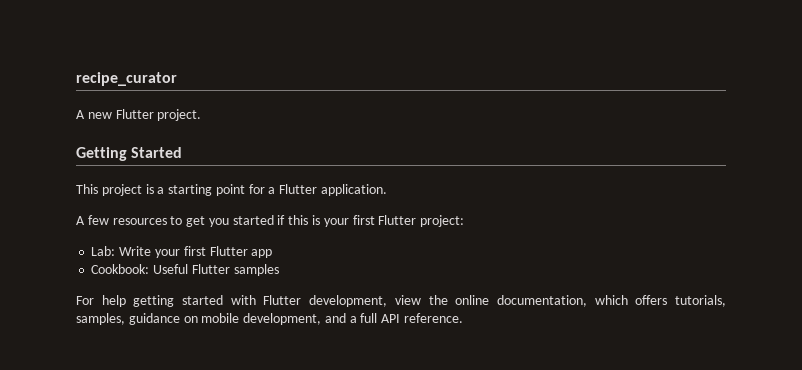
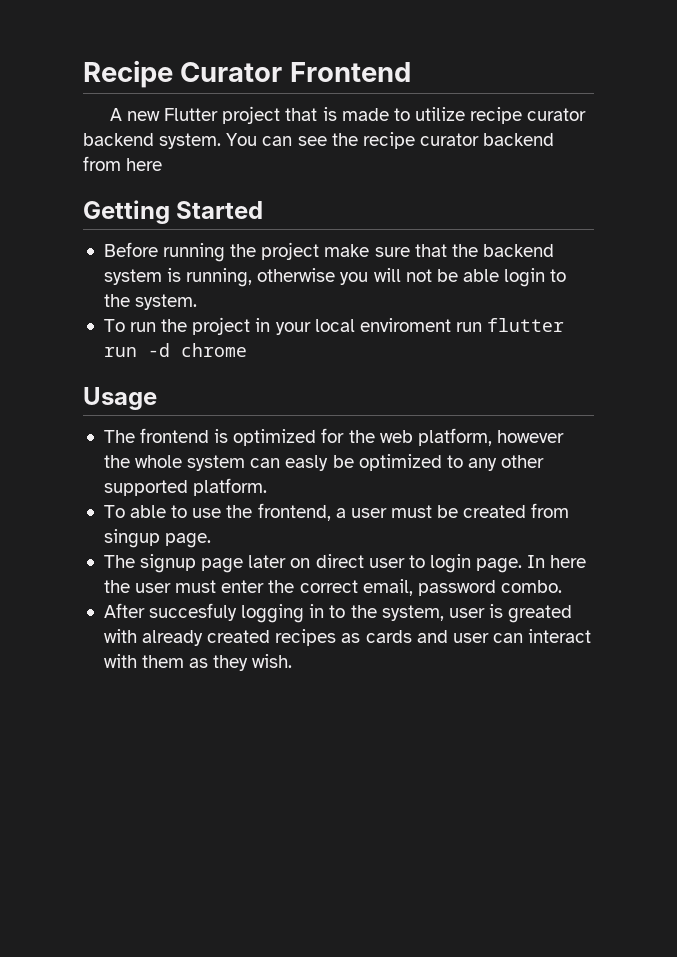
[76,72,177,86] recipe_curator -> [83,60,411,88] Recipe Curator Frontend
[157,109,202,121] [76,147,183,161] [76,184,388,196] [76,215,465,227] [91,246,273,258] [91,264,279,276] [76,295,726,307] [76,313,464,325] project. // Getting Started // This project is a starting point for a Flutter application. // A few resources to get you started if this is your first Flutter project: // Lab: Write your first Flutter app // Cookbook: Useful Flutter samples // For help getting started with Flutter development, view the online documentation, which offers tutorials, samples, guidance on mobile development, and a full API reference. -> [222,106,587,124] [83,132,555,149] [83,156,163,171] [83,200,264,224] [103,242,554,262] [103,268,567,287] [103,294,198,310] [103,317,565,335] [103,343,247,357] [83,387,157,410] [103,428,564,446] [103,454,545,471] [103,478,268,496] [103,503,570,521] [103,529,212,548] [103,554,587,573] [103,579,562,596] [103,603,573,623] [103,629,592,646] [103,654,293,671] project that is made to utilize recipe curator backend system. You can see the recipe curator backend from here // Getting Started // Before running the project make sure that the backend system is running, otherwise you will not be able login to the system. // To run the project in your local enviroment run flutter run -d chrome // Usage // The frontend is optimized for the web platform, however the whole system can easly be optimized to any other supported platform. // To able to use the frontend, a user must be created from singup page. // The signup page later on direct user to login page. In here the user must enter the correct email, password combo. // After succesfuly logging in to the system, user is greated with already created recipes as cards and user can interact with them as they wish.

